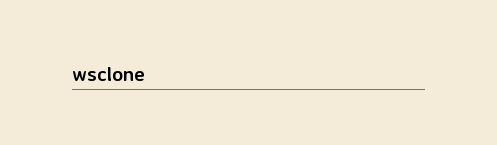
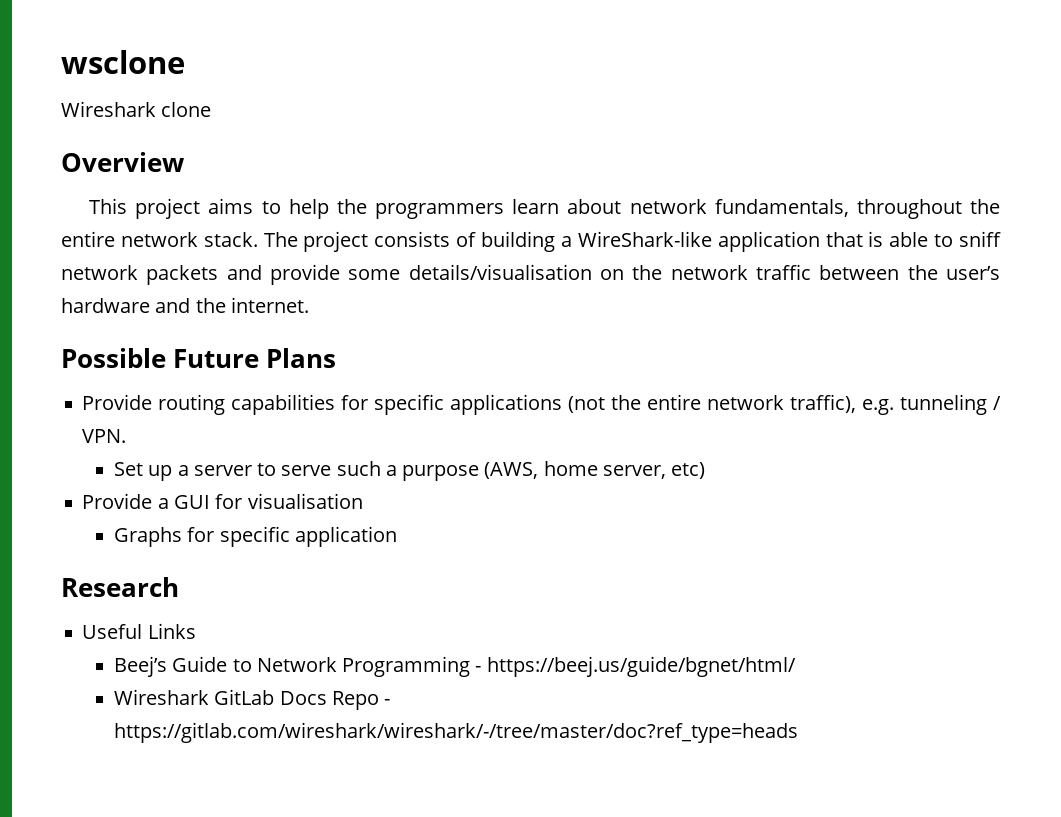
(145, 74) none -> [61,101,212,117] [61,152,184,172] [89,198,1001,219] [61,231,1002,252] [61,264,1000,285] [61,297,309,313] [61,348,337,368] [82,394,1002,415] [82,429,127,443] [114,461,706,481] [82,493,363,509] [114,526,397,547] [61,577,179,597] [82,623,196,639] [114,656,796,677] [114,689,391,710] [114,722,799,743] // Wireshark clone // Overview // This project aims to help the programmers learn about network fundamentals, throughout the entire network stack. The project consists of building a WireShark-like application that is able to sniff network packets and provide some details/visualisation on the network traffic between the user’s hardware and the internet. // Possible Future Plans // Provide routing capabilities for specific applications (not the entire network traffic), e.g. tunneling / VPN. // Set up a server to serve such a purpose (AWS, home server, etc) // Provide a GUI for visualisation // Graphs for specific application // Research // Useful Links // Beej’s Guide to Network Programming - https://beej.us/guide/bgnet/html/ // Wireshark GitLab Docs Repo - https://gitlab.com/wireshark/wireshark/-/tree/master/doc?ref_type=heads

